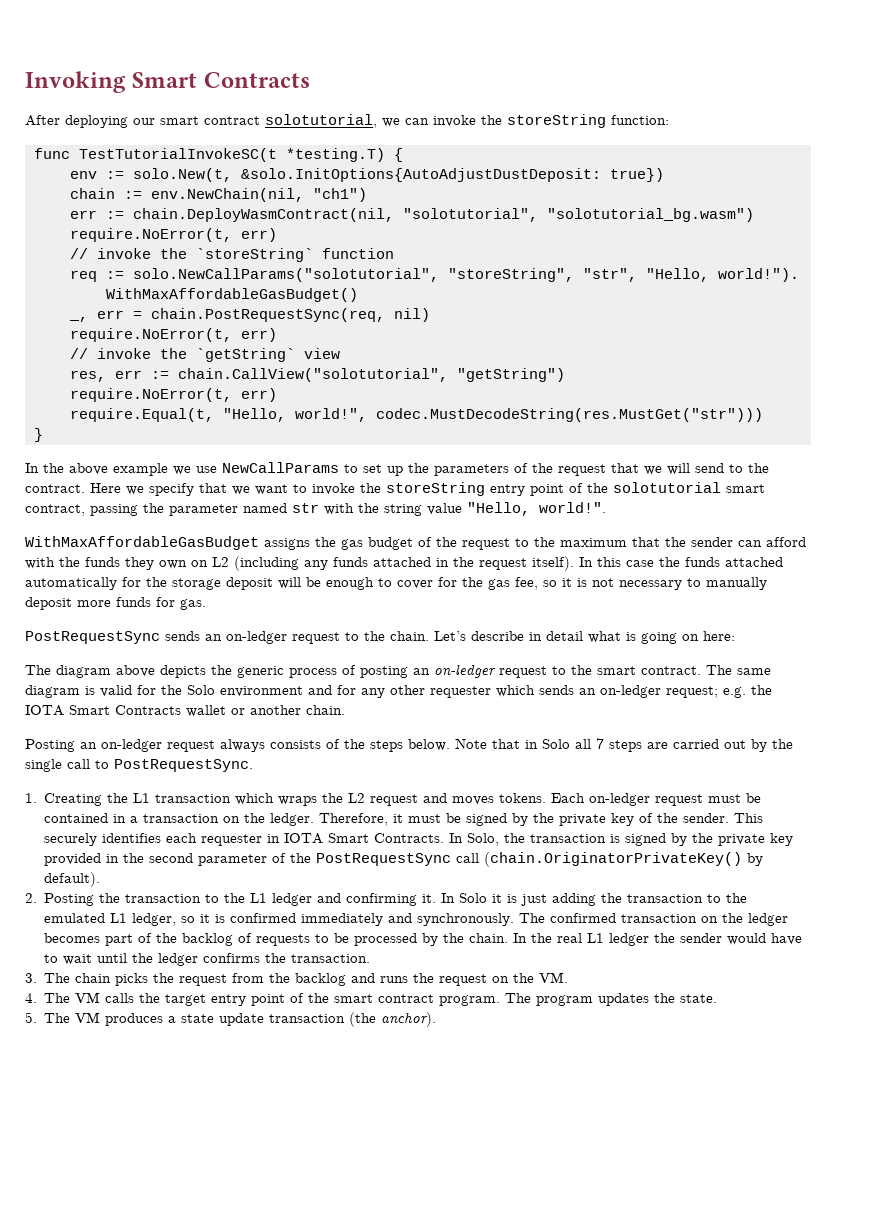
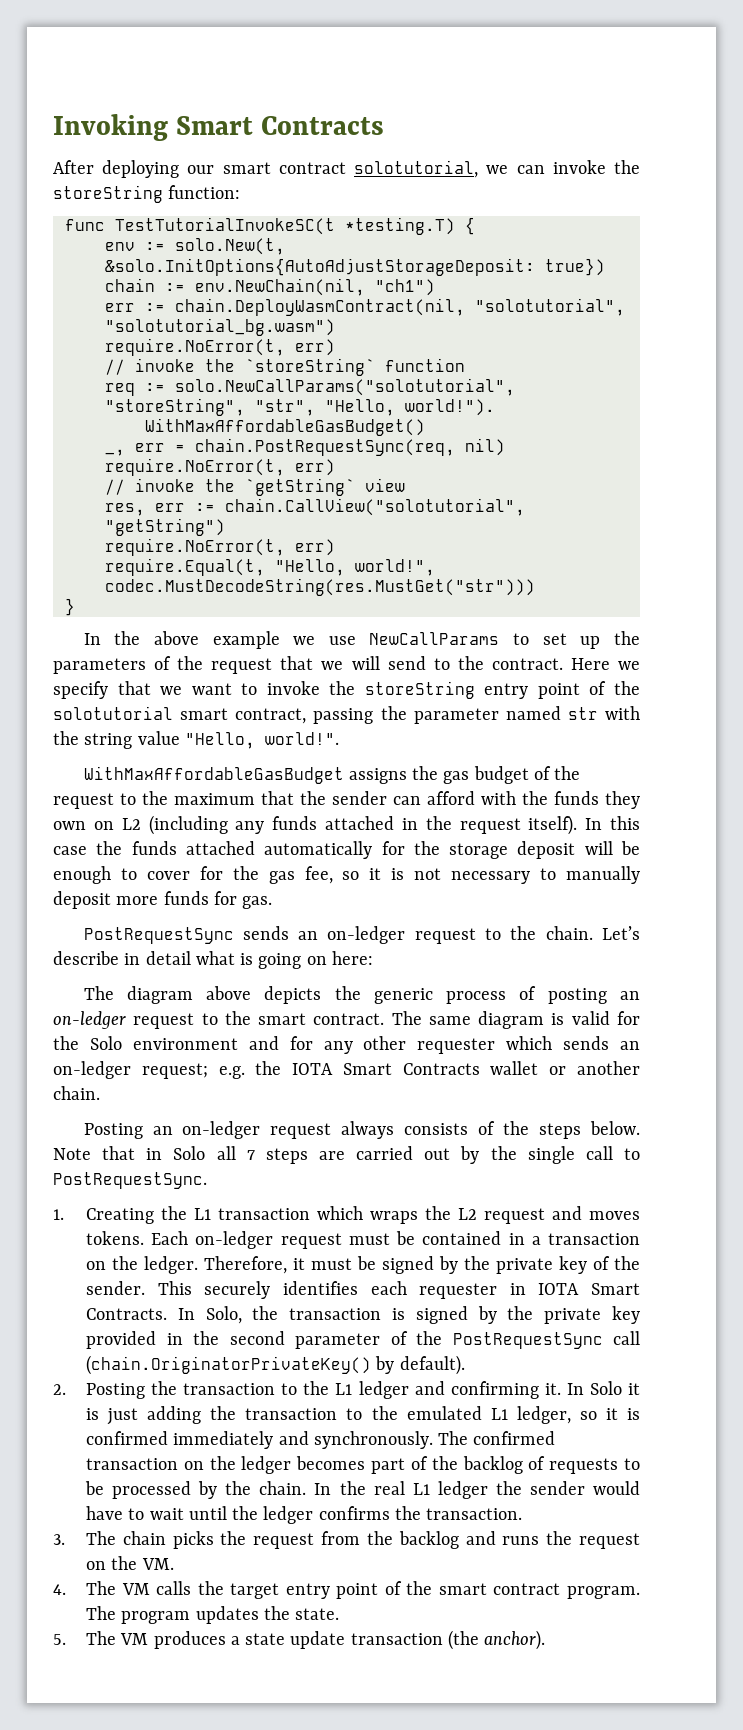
[240,168,601,182] &solo.InitOptions{AutoAdjustDustDeposit: -> [104,258,535,276] &solo.InitOptions{AutoAdjustStorageDeposit:

